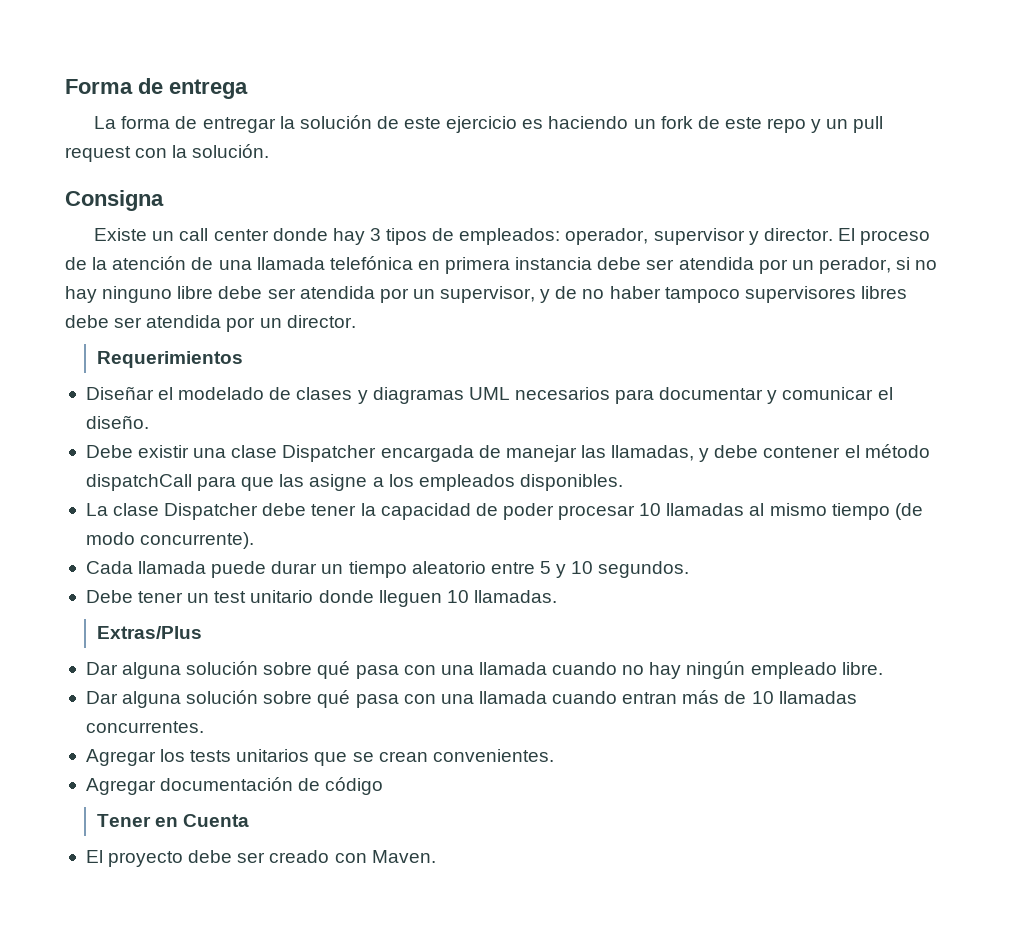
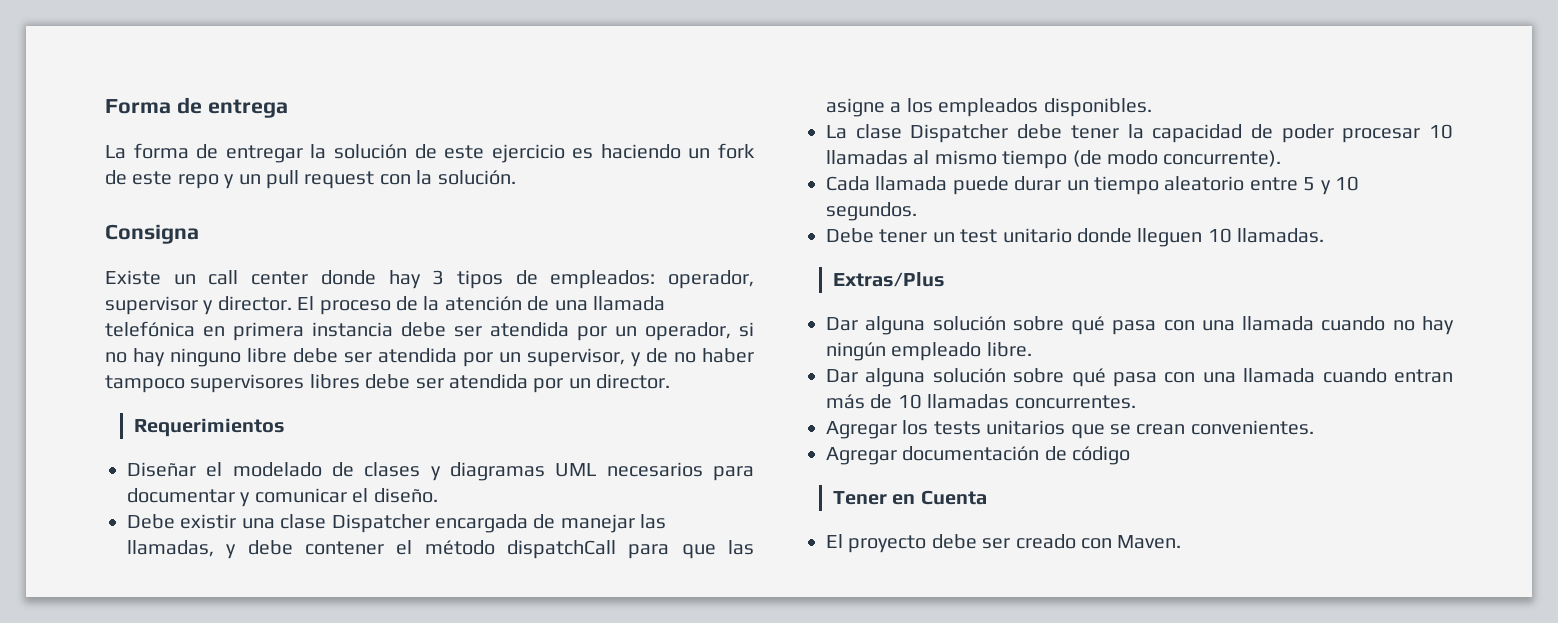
[818,257,891,274] perador, -> [645,322,731,341] operador,

